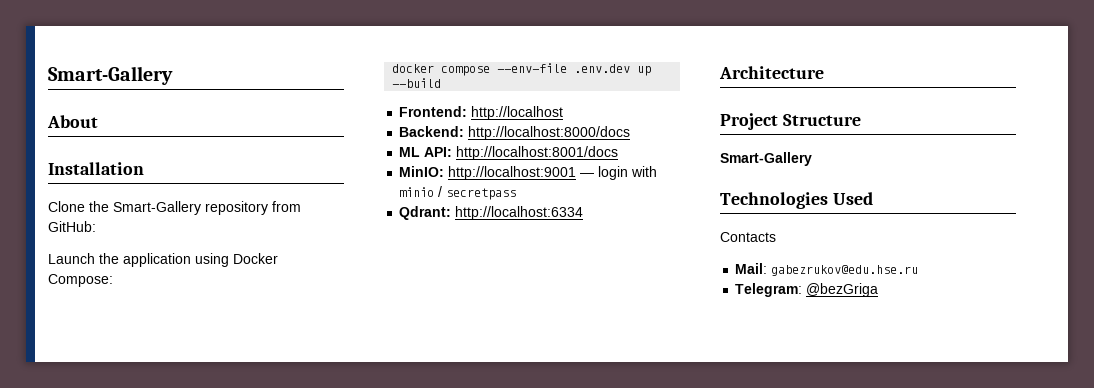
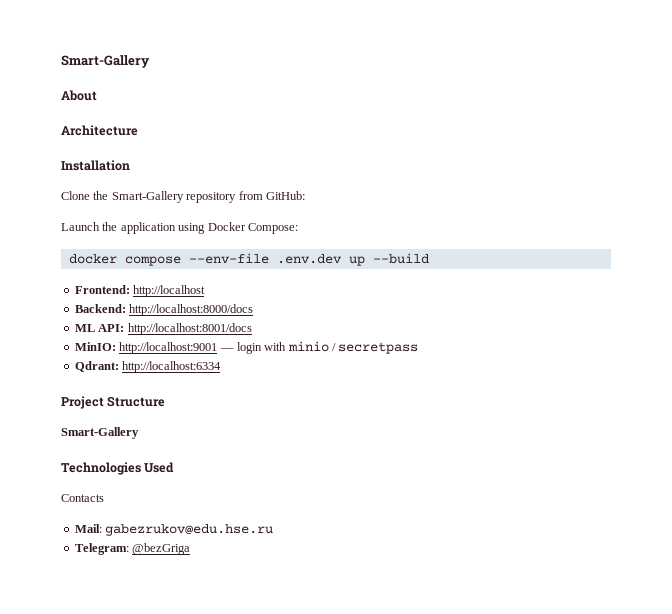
(98, 121) none -> [61,125,138,136] // Architecture
[719,66,824,79] // Architecture -> (222, 367) none

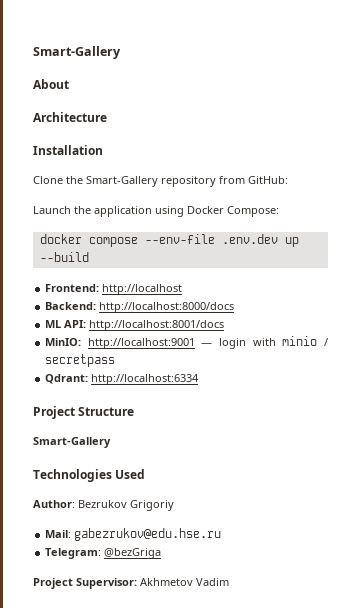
[61,494,104,502] Contacts -> [33,500,174,511] Author: Bezrukov Grigoriy
(191, 549) none -> [33,578,229,589] // Project Supervisor: Akhmetov Vadim

